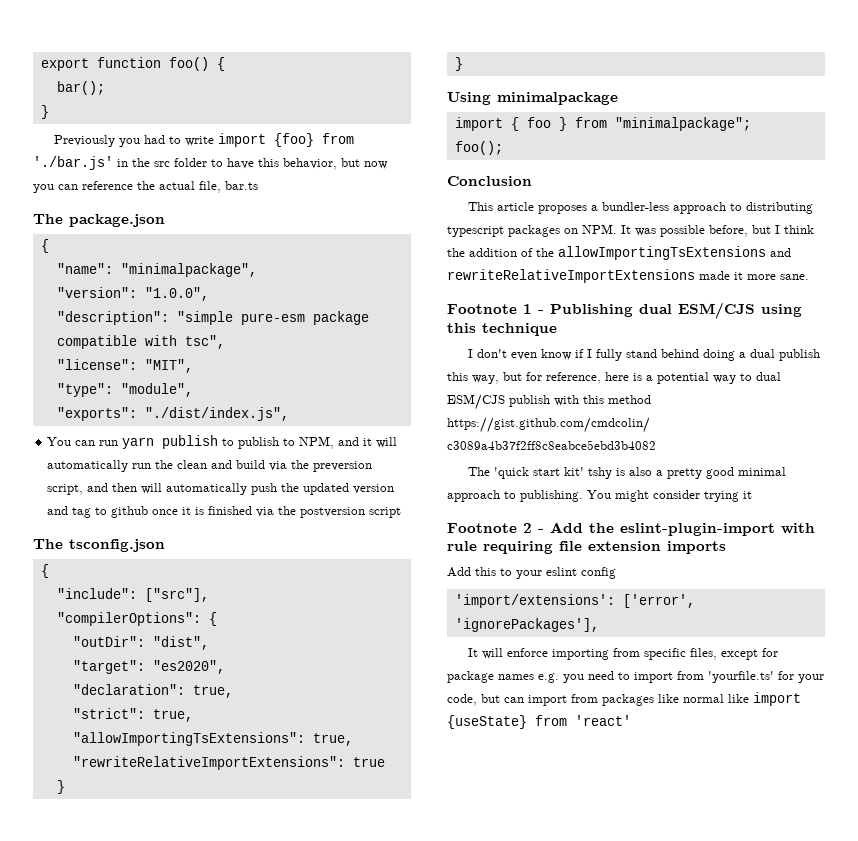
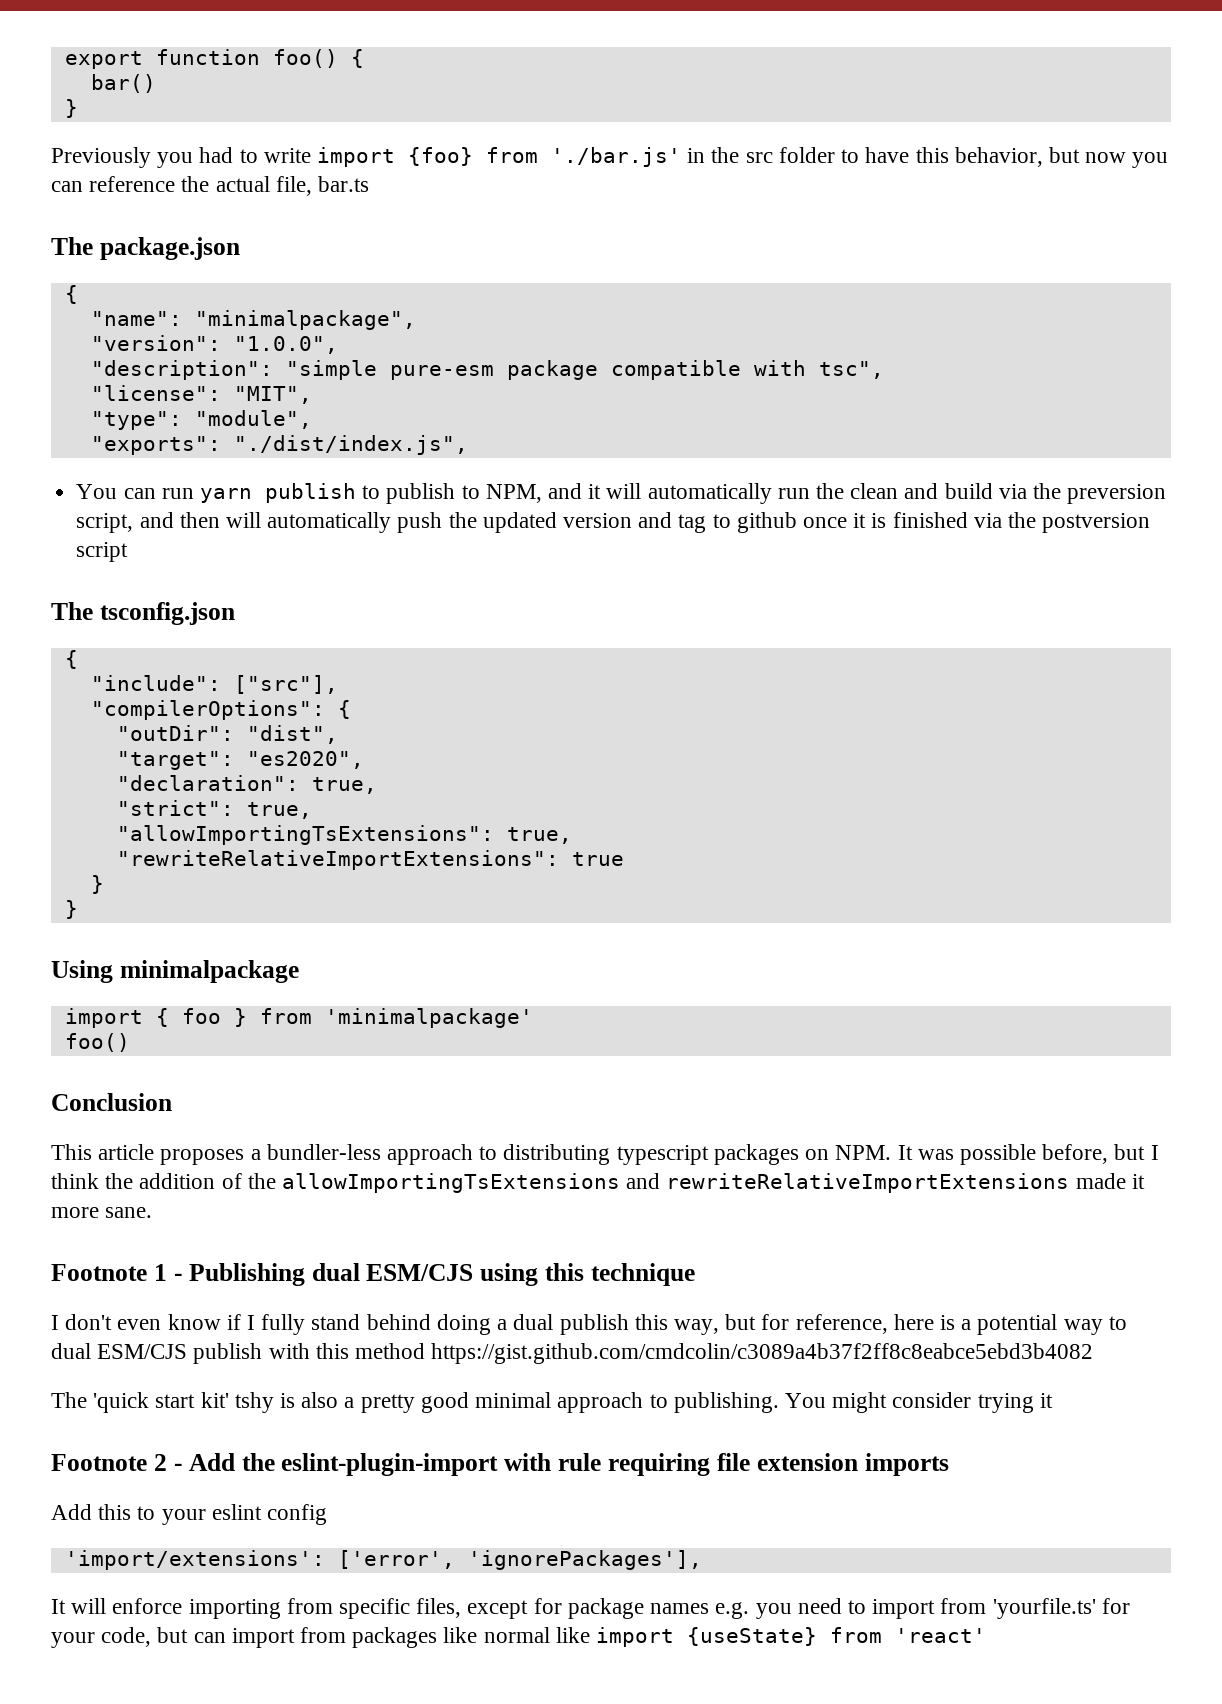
[56,81,105,95] bar(); -> [90,74,156,93] bar()
[614,117,751,131] [454,141,503,155] "minimalpackage"; // foo(); -> [324,1008,533,1028] [64,1033,130,1052] 'minimalpackage' // foo()

